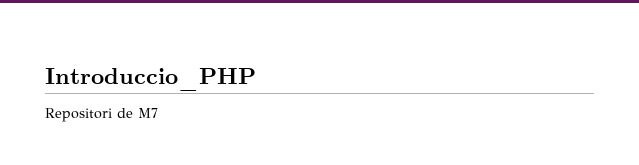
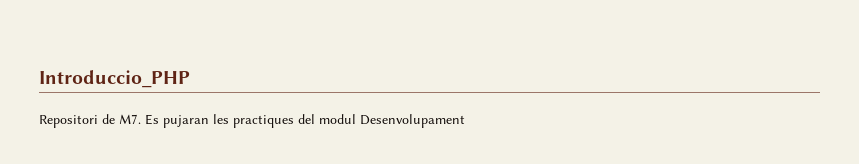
[138,108,158,118] M7 -> [119,114,465,128] M7. Es pujaran les practiques del modul Desenvolupament

